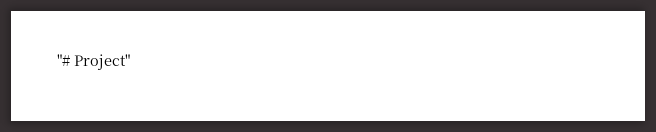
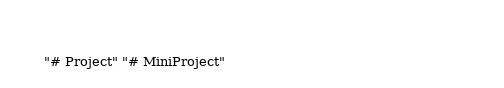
(130, 62) none -> [122,57,225,69] "# MiniProject"

